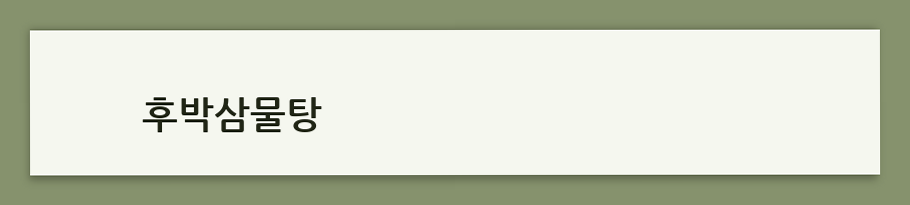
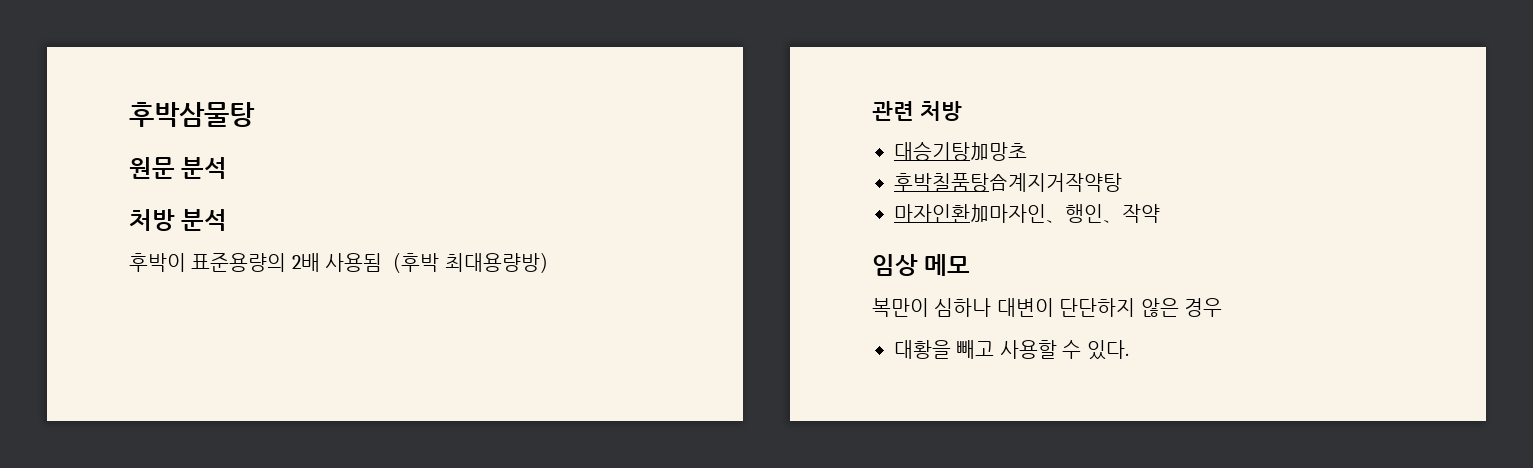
(323, 115) none -> [129,157,228,179] [129,209,228,231] [129,253,559,273] [872,101,962,121] [894,141,1027,161] [894,173,1122,192] [894,204,1160,223] [872,254,971,276] [872,298,1222,317] [894,340,1129,360] // 원문 분석 // 처방 분석 // 후박이 표준용량의 2배 사용됨（후박 최대용량방） // 관련 처방 // 대승기탕加망초 // 후박칠품탕合계지거작약탕 // 마자인환加마자인、행인、작약 // 임상 메모 // 복만이 심하나 대변이 단단하지 않은 경우 // 대황을 빼고 사용할 수 있다.

